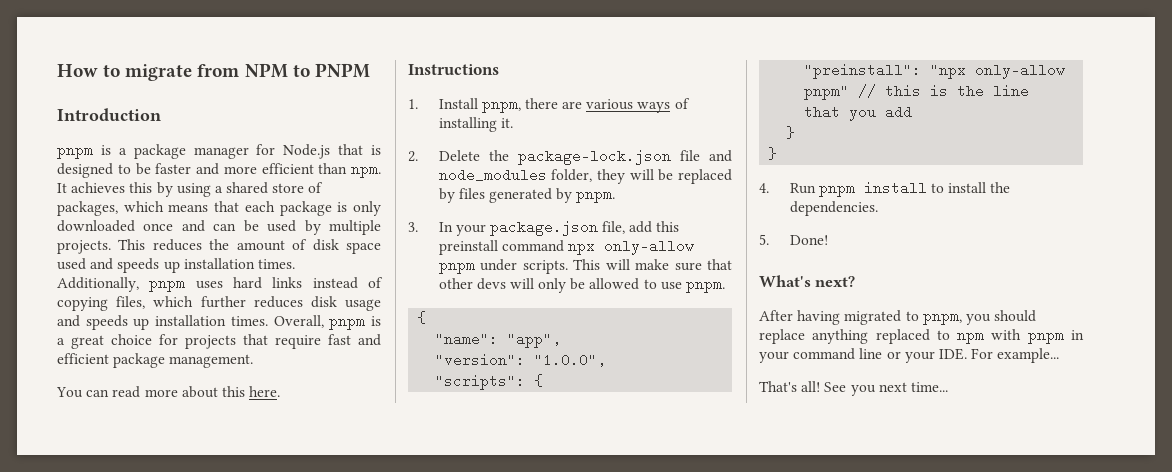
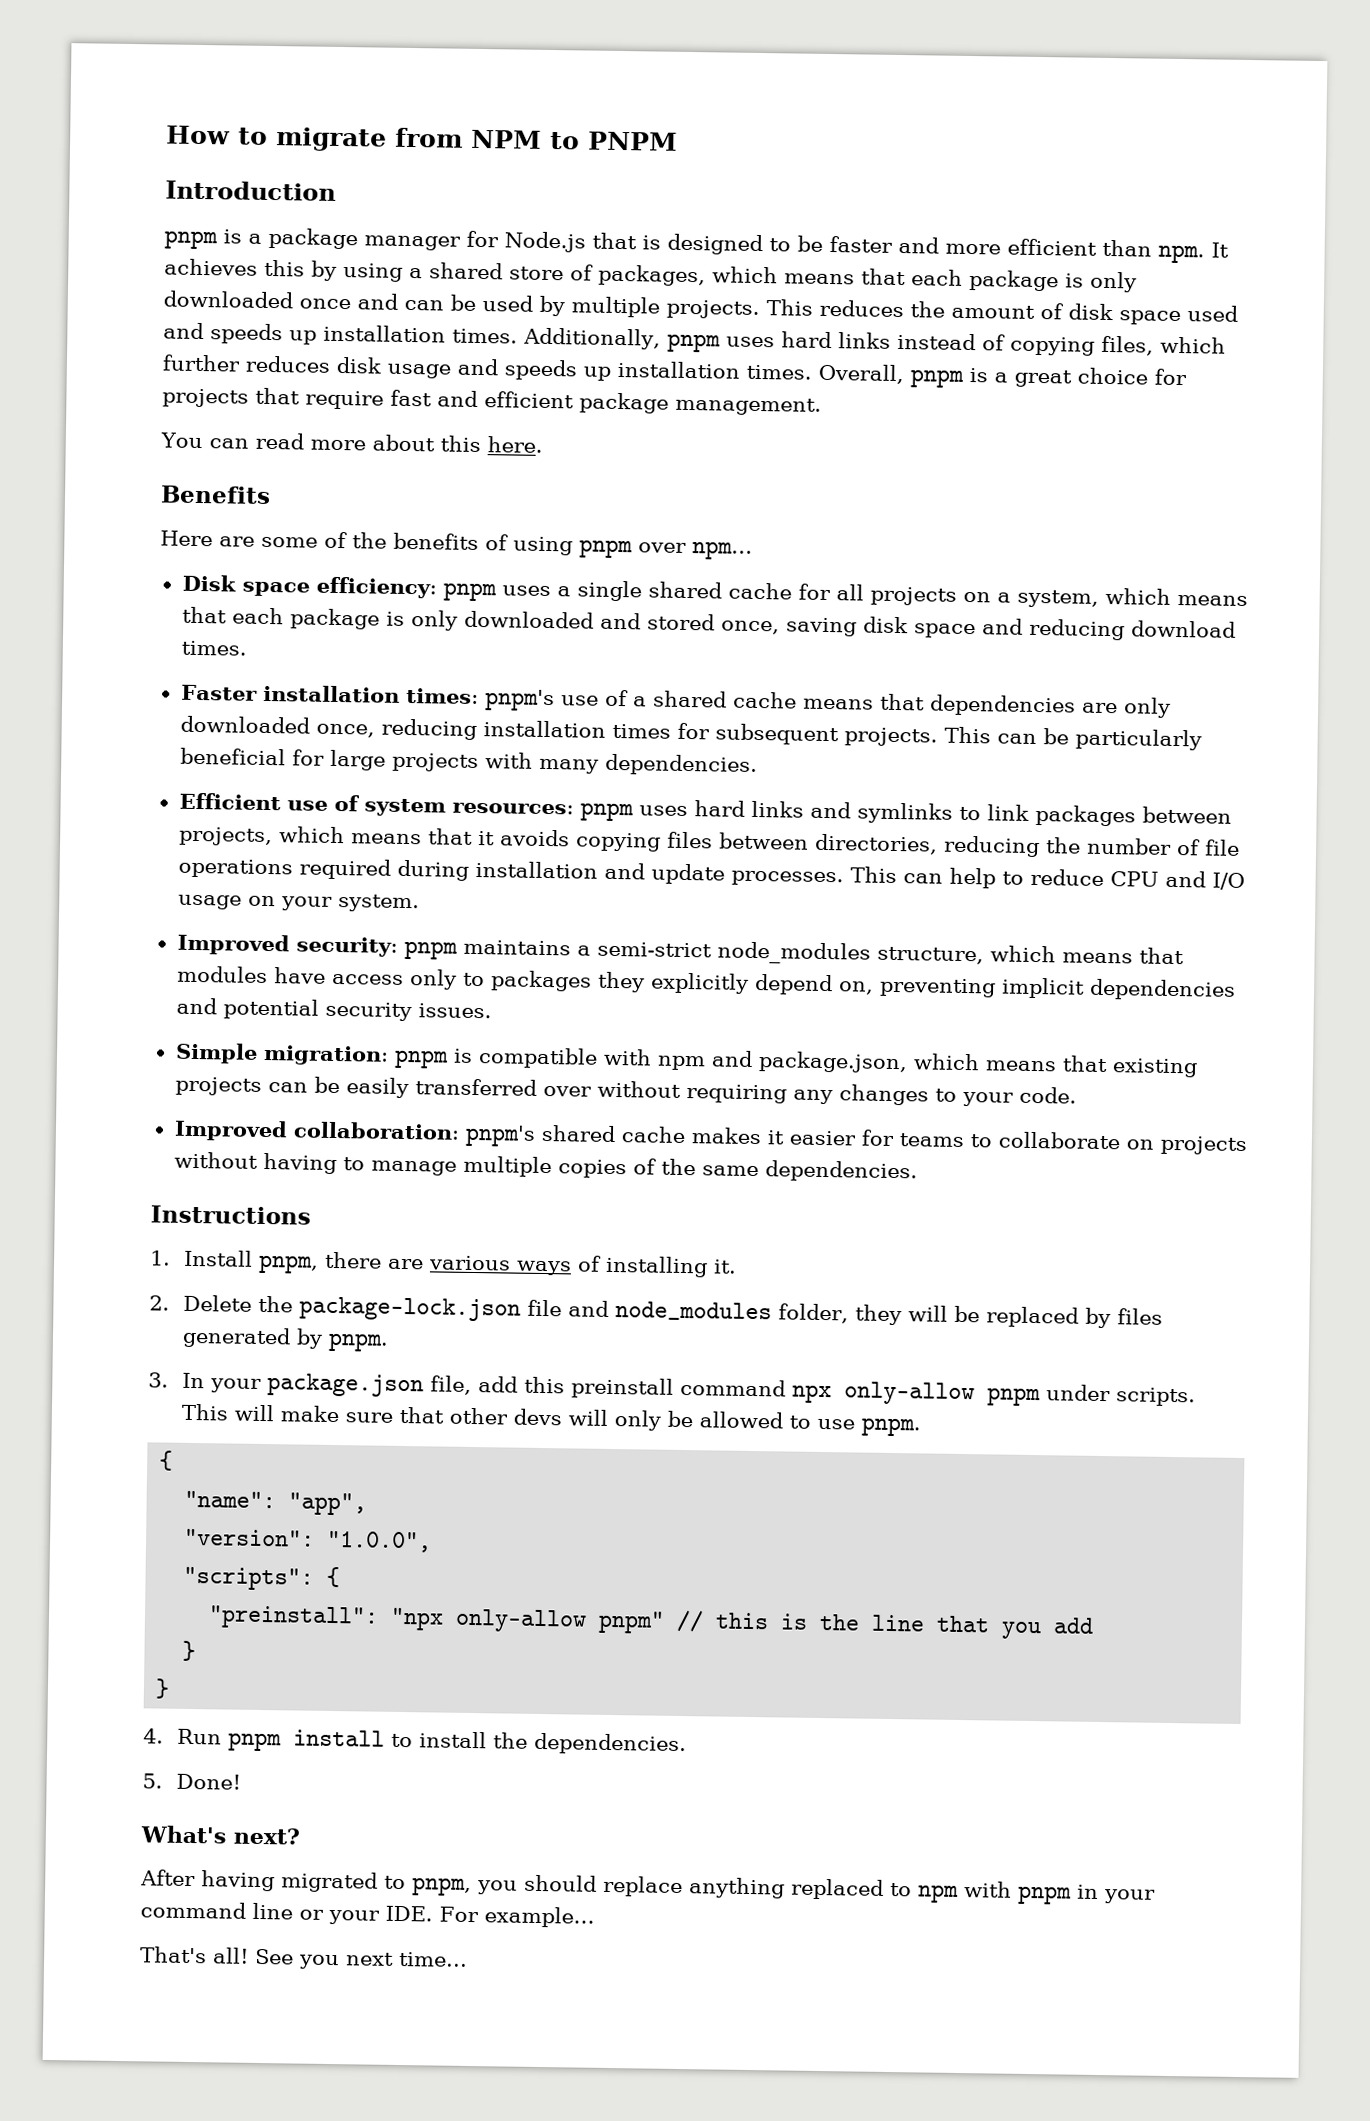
(281, 391) none -> [160,485,271,505] [160,530,753,560] [181,574,1248,608] [181,606,1236,641] [180,640,247,656] [180,684,1171,718] [179,715,1202,751] [179,747,758,777] [178,792,1232,827] [178,826,1240,858] [177,858,1245,890] [177,894,420,913] [176,933,1184,965] [176,965,1236,1001] [175,997,492,1022] [174,1042,1198,1078] [174,1076,1077,1107] [173,1119,1247,1156] [173,1151,918,1183] // Benefits // Here are some of the benefits of using pnpm over npm... // Disk space efficiency: pnpm uses a single shared cache for all projects on a system, which means that each package is only downloaded and stored once, saving disk space and reducing download times. // Faster installation times: pnpm's use of a shared cache means that dependencies are only downloaded once, reducing installation times for subsequent projects. This can be particularly beneficial for large projects with many dependencies. // Efficient use of system resources: pnpm uses hard links and symlinks to link packages between projects, which means that it avoids copying files between directories, reducing the number of file operations required during installation and update processes. This can help to reduce CPU and I/O usage on your system. // Improved security: pnpm maintains a semi-strict node_modules structure, which means that modules have access only to packages they explicitly depend on, preventing implicit dependencies and potential security issues. // Simple migration: pnpm is compatible with npm and package.json, which means that existing projects can be easily transferred over without requiring any changes to your code. // Improved collaboration: pnpm's shared cache makes it easier for teams to collaborate on projects without having to manage multiple copies of the same dependencies.

